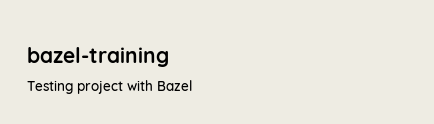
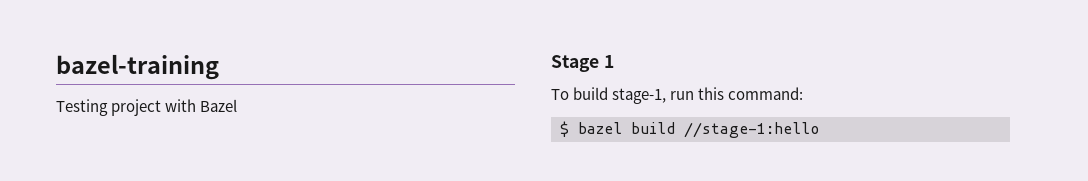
(192, 85) none -> [551,55,614,72] [551,87,804,104] [560,121,819,138] // Stage 1 // To build stage-1, run this command: // $ bazel build //stage-1:hello

